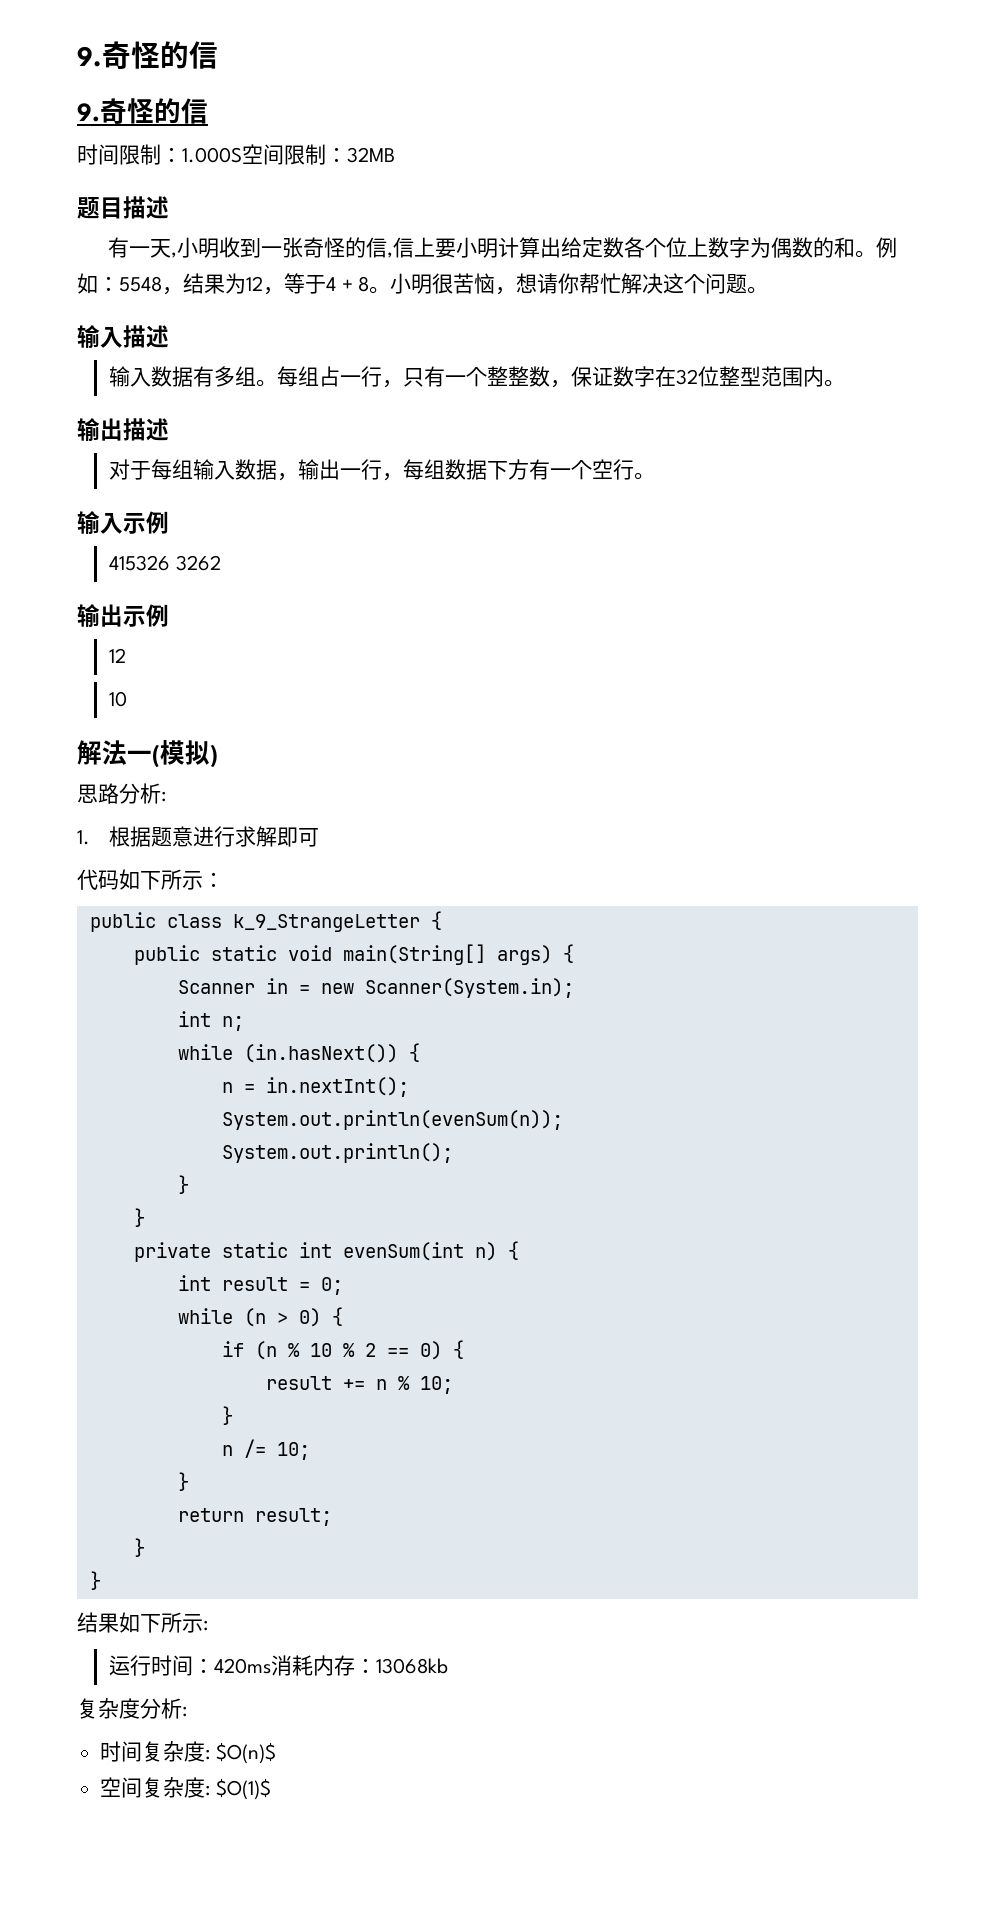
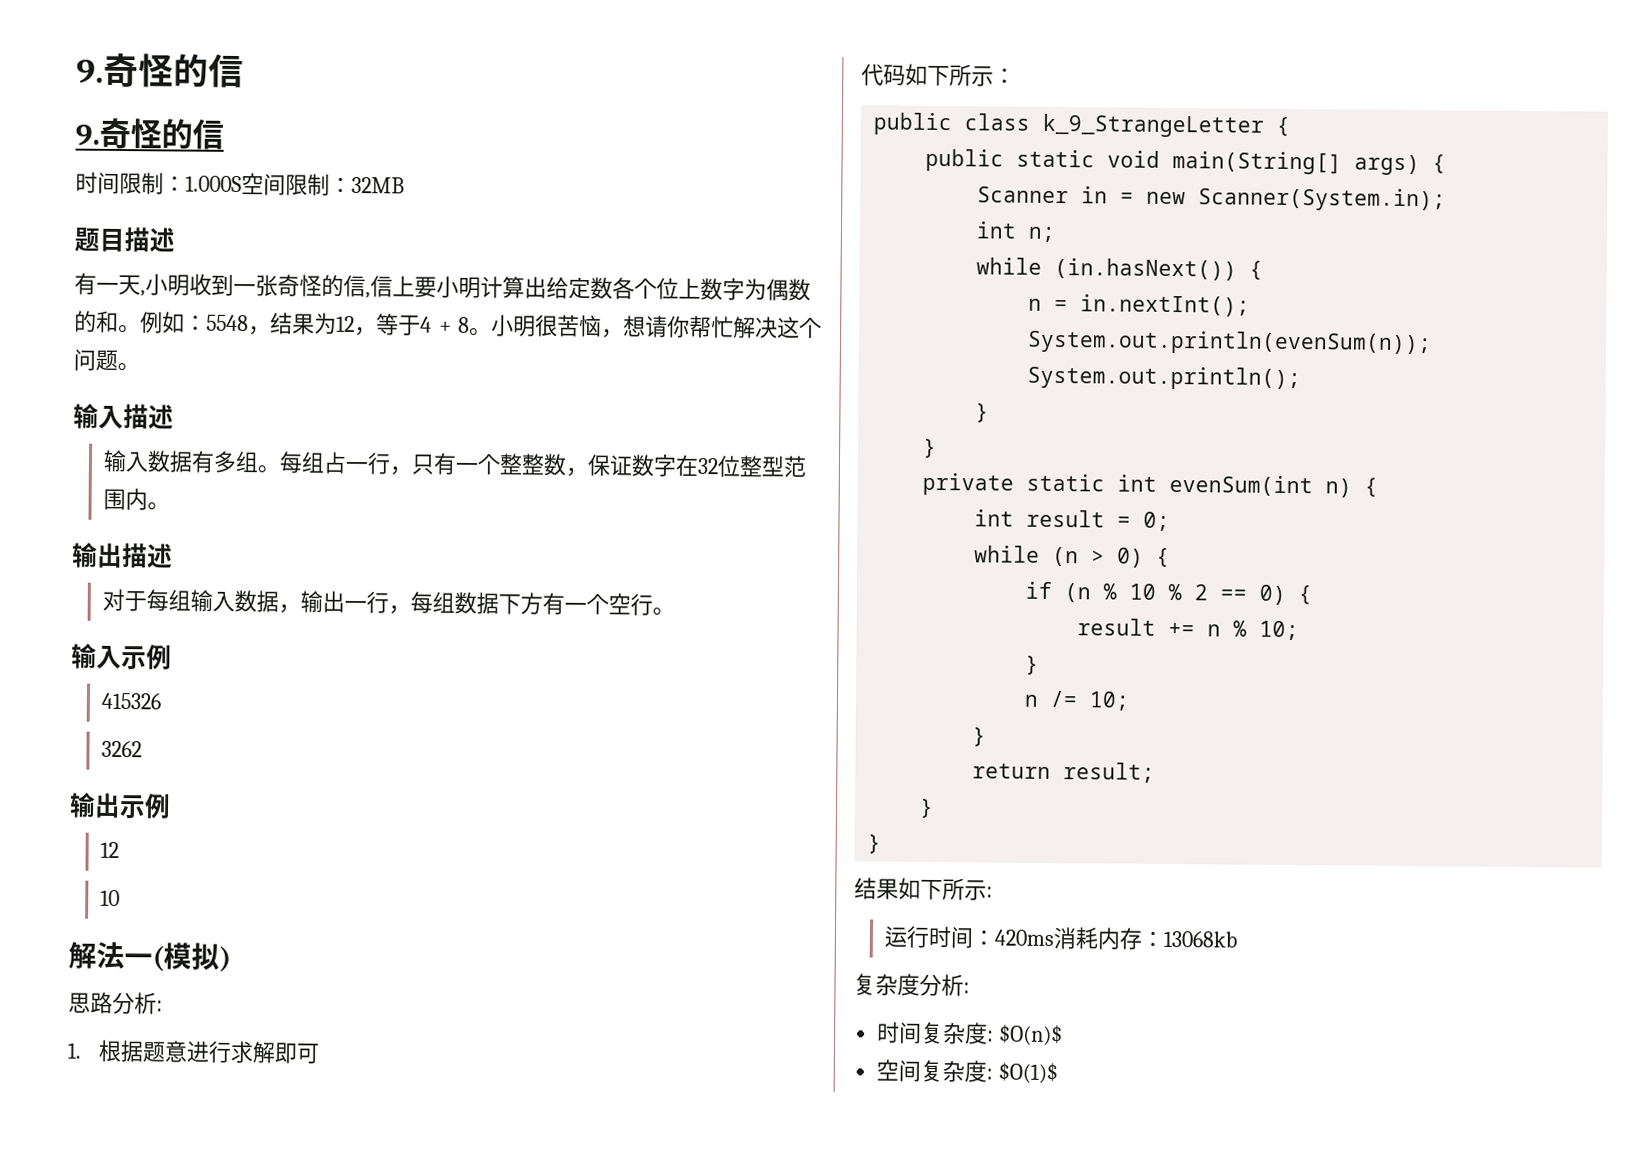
(171, 563) none -> (162, 701) //

